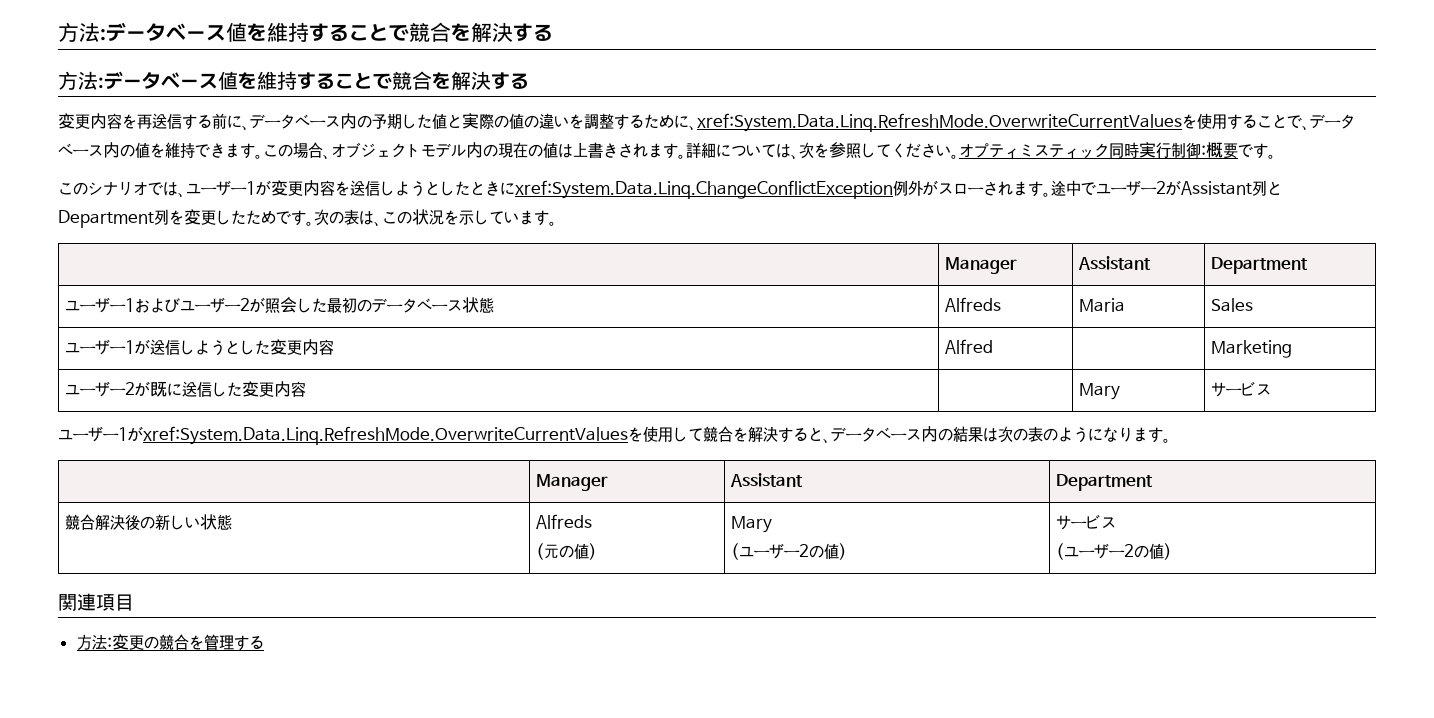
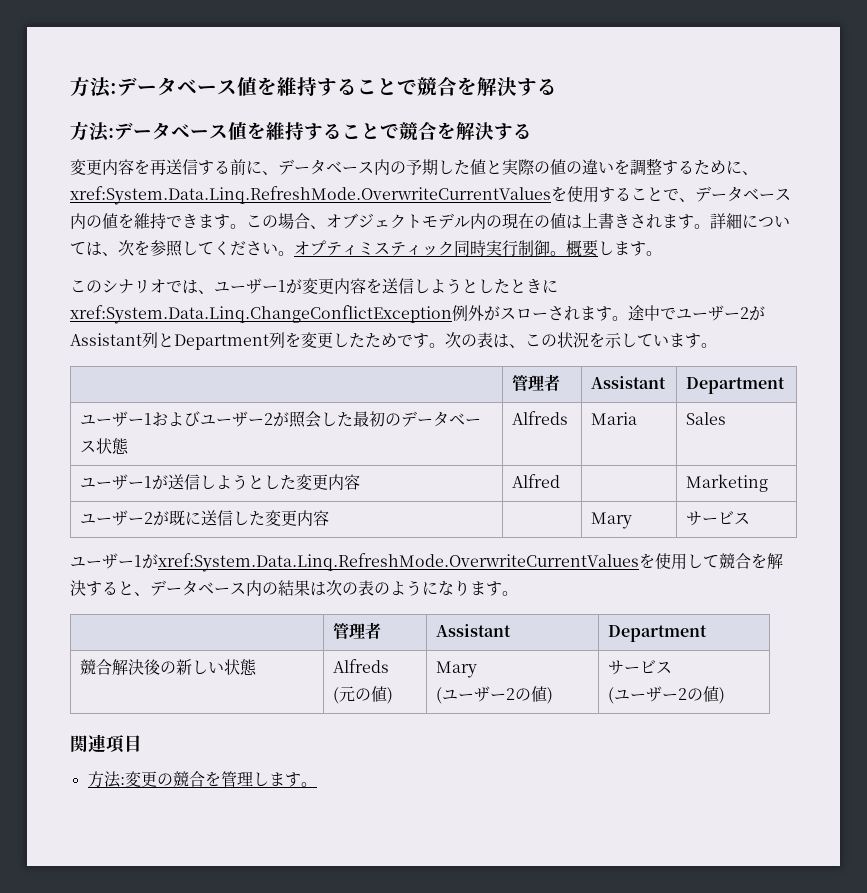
[1201,142,1253,159] :概要で -> [550,240,630,257] 。概要しま
[945,257,1018,274] Manager -> [512,374,561,392] 管理者
[536,474,609,491] Manager -> [333,622,382,640] 管理者
[233,635,264,651] する -> [252,772,317,787] します。

